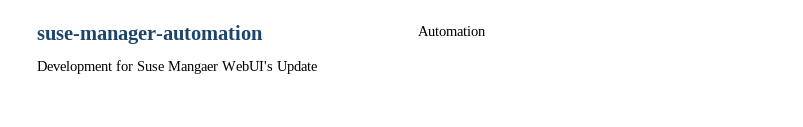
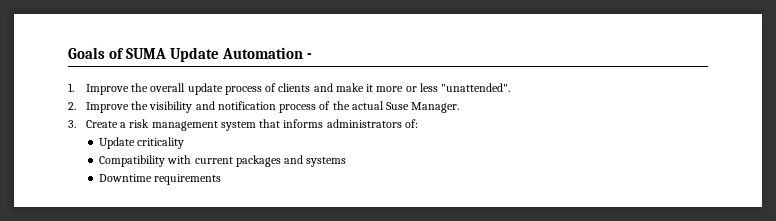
[37,25,263,44] [37,60,317,74] [418,26,486,36] suse-manager-automation // Development for Suse Mangaer WebUI's Update Automation -> [68,47,313,62] [68,83,511,95] [68,101,460,113] [68,119,418,131] [99,137,185,149] [99,155,347,167] [99,174,222,185] Goals of SUMA Update Automation - // 1. Improve the overall update process of clients and make it more or less "unattended". // 2. Improve the visibility and notification process of the actual Suse Manager. // 3. Create a risk management system that informs administrators of: // Update criticality // Compatibility with current packages and systems // Downtime requirements

